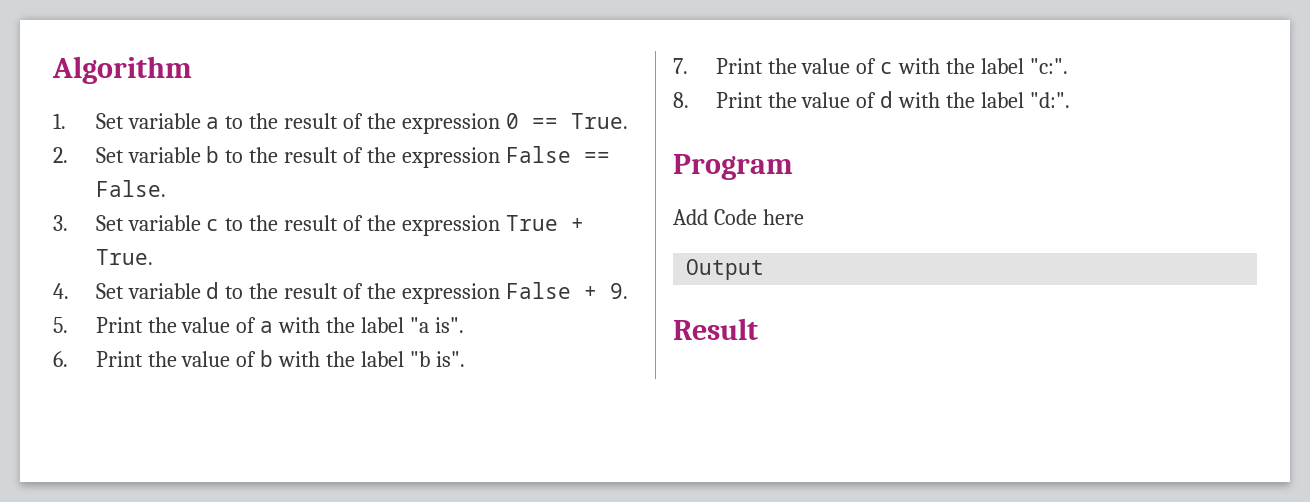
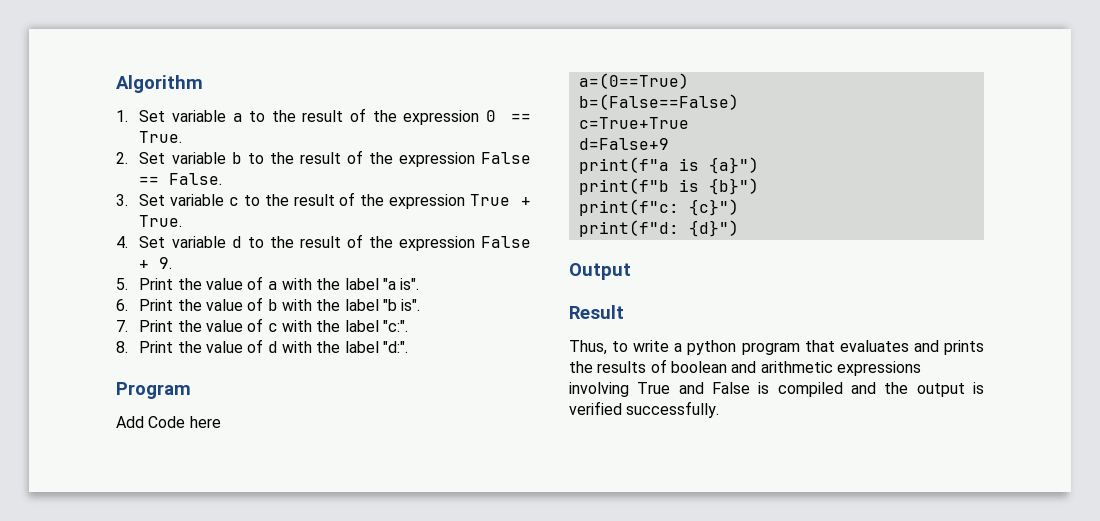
[686,259,765,280] [673,318,758,340] Output // Result -> [578,73,689,89] [578,94,739,110] [578,117,689,129] [578,138,669,150] [578,157,759,174] [578,178,759,195] [578,199,739,216] [578,220,739,237] [569,263,631,280] [569,305,624,319] [569,340,984,355] [569,359,921,376] [569,382,984,397] [569,401,720,418] a=(0==True) // b=(False==False) // c=True+True // d=False+9 // print(f"a is {a}") // print(f"b is {b}") // print(f"c: {c}") // print(f"d: {d}") // Output // Result // Thus, to write a python program that evaluates and prints the results of boolean and arithmetic expressions involving True and False is compiled and the output is verified successfully.

